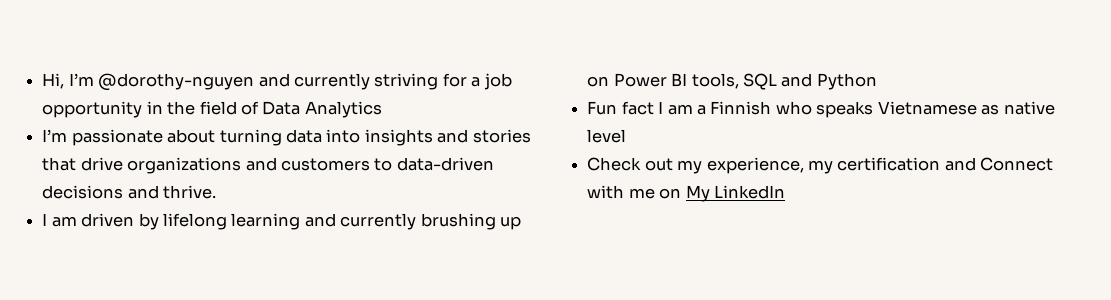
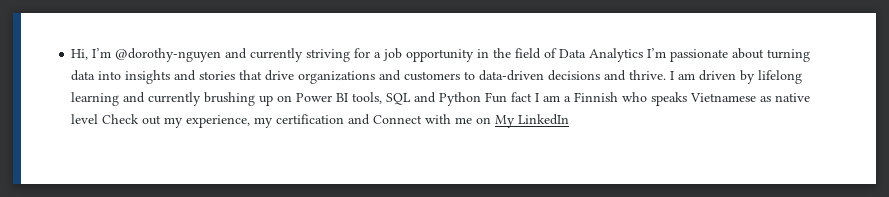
(382, 109) // -> (644, 55) none
(217, 192) // -> (667, 75) none
(877, 81) // -> (482, 99) none
(627, 136) // -> (99, 119) none

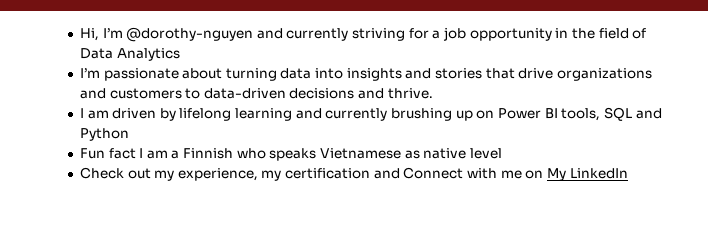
(644, 55) none -> (180, 54) //
(667, 75) none -> (433, 93) //
(482, 99) none -> (129, 134) //
(99, 119) none -> (502, 153) //

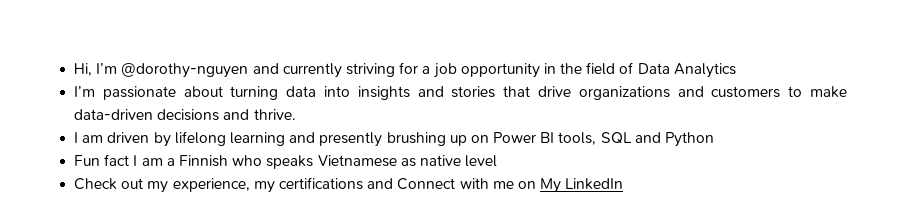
(201, 93) none -> [809,86,847,98] make
[325,108,388,121] currently -> [319,132,383,147] presently
[285,168,371,179] certification -> [278,177,363,190] certifications

